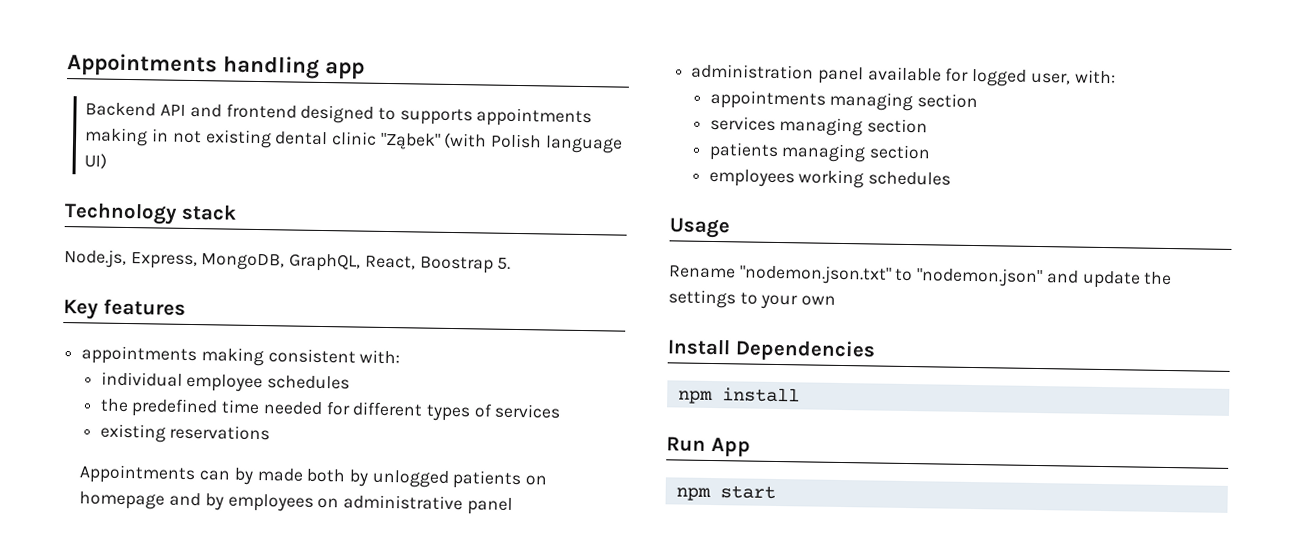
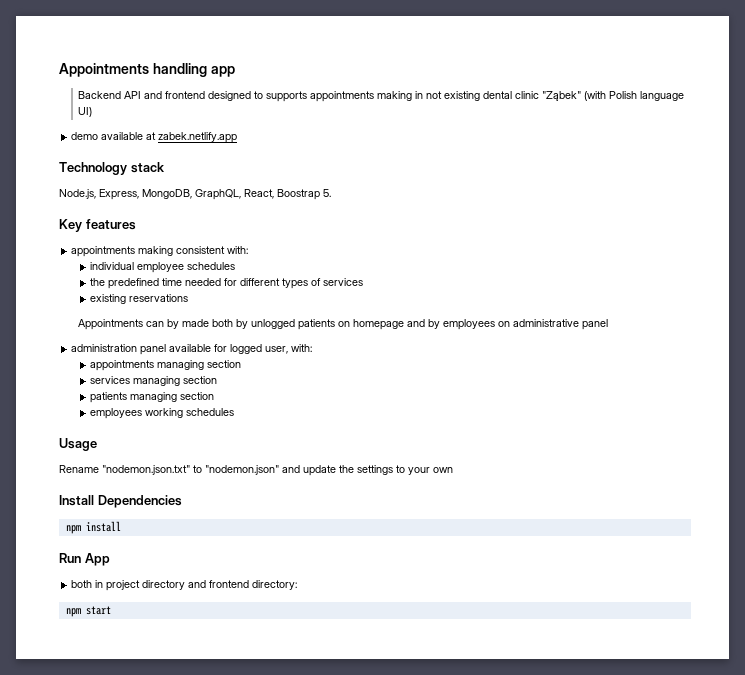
(108, 161) none -> [71,132,238,143] // demo available at zabek.netlify.app
(751, 446) none -> [71,580,298,591] // both in project directory and frontend directory:

